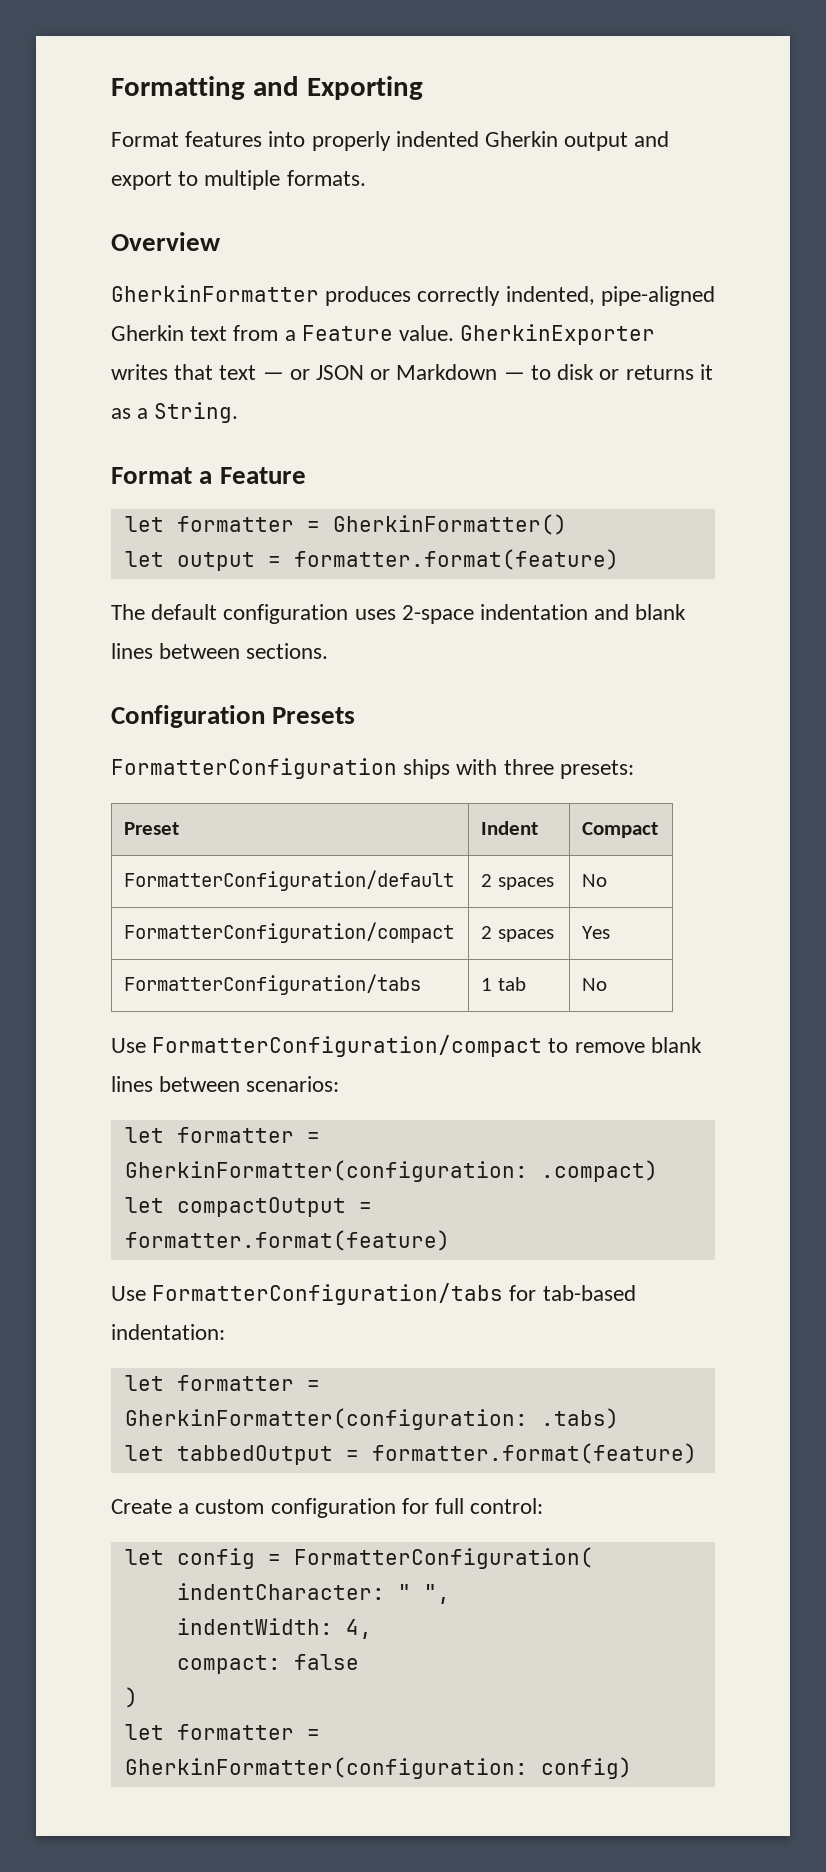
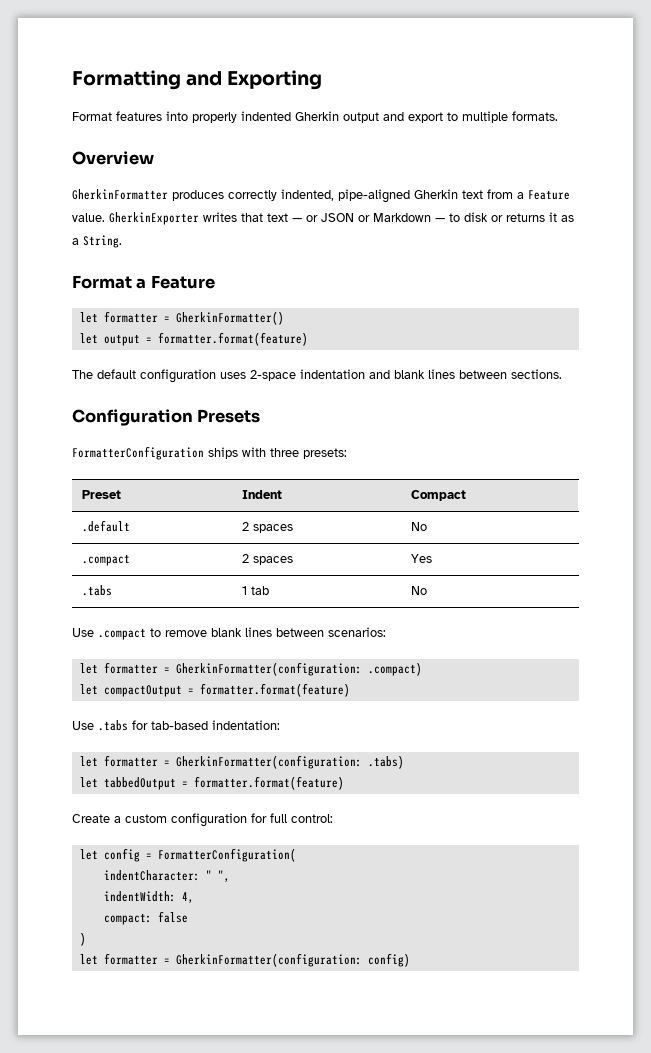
[124,870,455,891] FormatterConfiguration/default -> [81,520,130,532] .default
[124,922,455,943] FormatterConfiguration/compact -> [81,554,130,566] .compact
[124,974,422,995] FormatterConfiguration/tabs -> [81,585,112,596] .tabs
[152,1035,543,1057] FormatterConfiguration/compact -> [98,628,146,640] .compact
[152,1283,504,1305] FormatterConfiguration/tabs -> [98,720,128,731] .tabs

